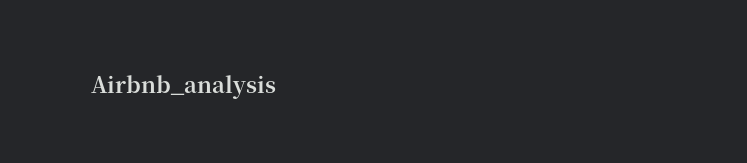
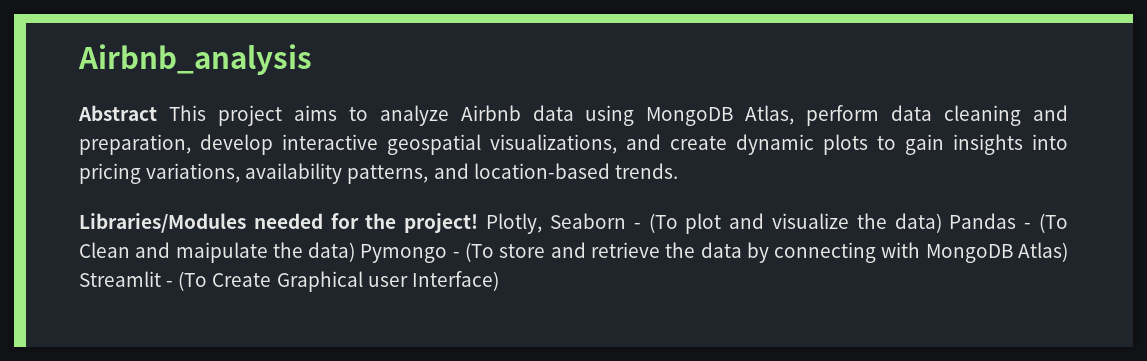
(276, 87) none -> [78,105,1069,126] [79,134,1068,155] [79,163,678,184] [79,213,1068,234] [79,242,1068,263] [79,271,499,292] // Abstract This project aims to analyze Airbnb data using MongoDB Atlas, perform data cleaning and preparation, develop interactive geospatial visualizations, and create dynamic plots to gain insights into pricing variations, availability patterns, and location-based trends. // Libraries/Modules needed for the project! Plotly, Seaborn - (To plot and visualize the data) Pandas - (To Clean and maipulate the data) Pymongo - (To store and retrieve the data by connecting with MongoDB Atlas) Streamlit - (To Create Graphical user Interface)

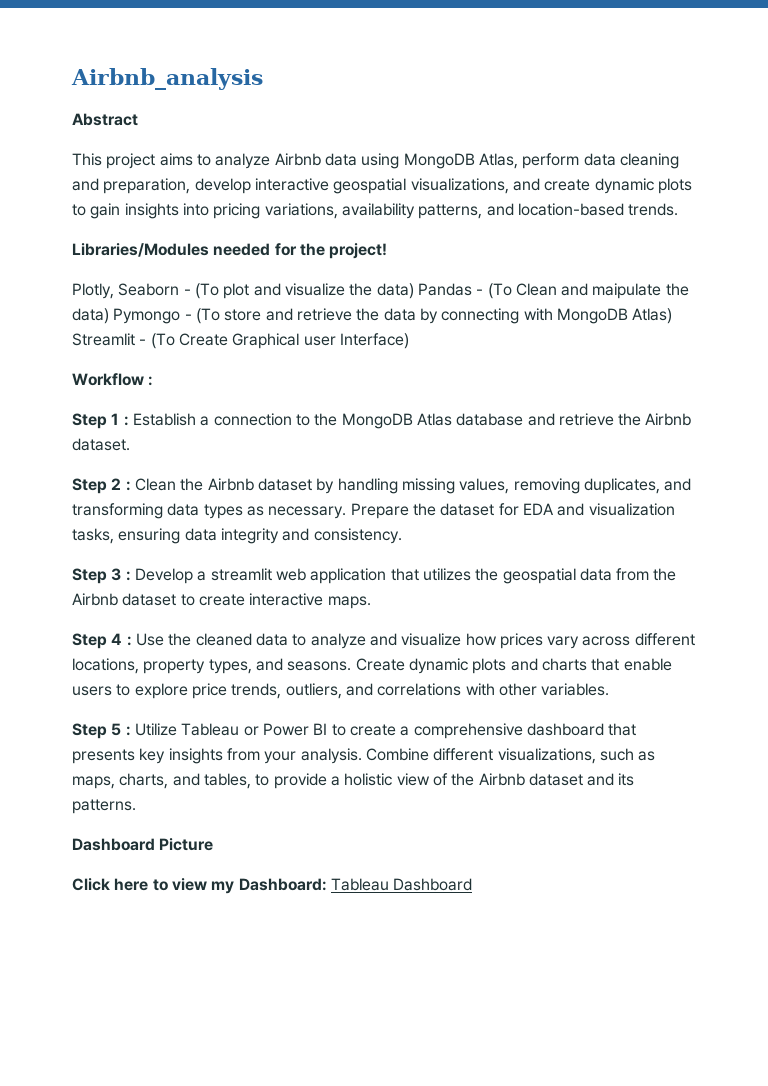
(157, 113) none -> (138, 119) //
(479, 223) none -> (388, 251) //
(499, 281) none -> [72,373,154,386] [72,413,692,429] [72,438,130,451] [72,478,692,494] [72,503,675,519] [72,528,402,544] [72,568,677,584] [72,593,371,609] [72,633,695,649] [72,658,672,674] [72,683,610,699] [72,723,637,739] [72,748,656,764] [72,773,635,789] [72,799,136,814] [72,838,214,851] [72,878,473,894] // Workflow : // Step 1 : Establish a connection to the MongoDB Atlas database and retrieve the Airbnb dataset. // Step 2 : Clean the Airbnb dataset by handling missing values, removing duplicates, and transforming data types as necessary. Prepare the dataset for EDA and visualization tasks, ensuring data integrity and consistency. // Step 3 : Develop a streamlit web application that utilizes the geospatial data from the Airbnb dataset to create interactive maps. // Step 4 : Use the cleaned data to analyze and visualize how prices vary across different locations, property types, and seasons. Create dynamic plots and charts that enable users to explore price trends, outliers, and correlations with other variables. // Step 5 : Utilize Tableau or Power BI to create a comprehensive dashboard that presents key insights from your analysis. Combine different visualizations, such as maps, charts, and tables, to provide a holistic view of the Airbnb dataset and its patterns. // Dashboard Picture // Click here to view my Dashboard: Tableau Dashboard

